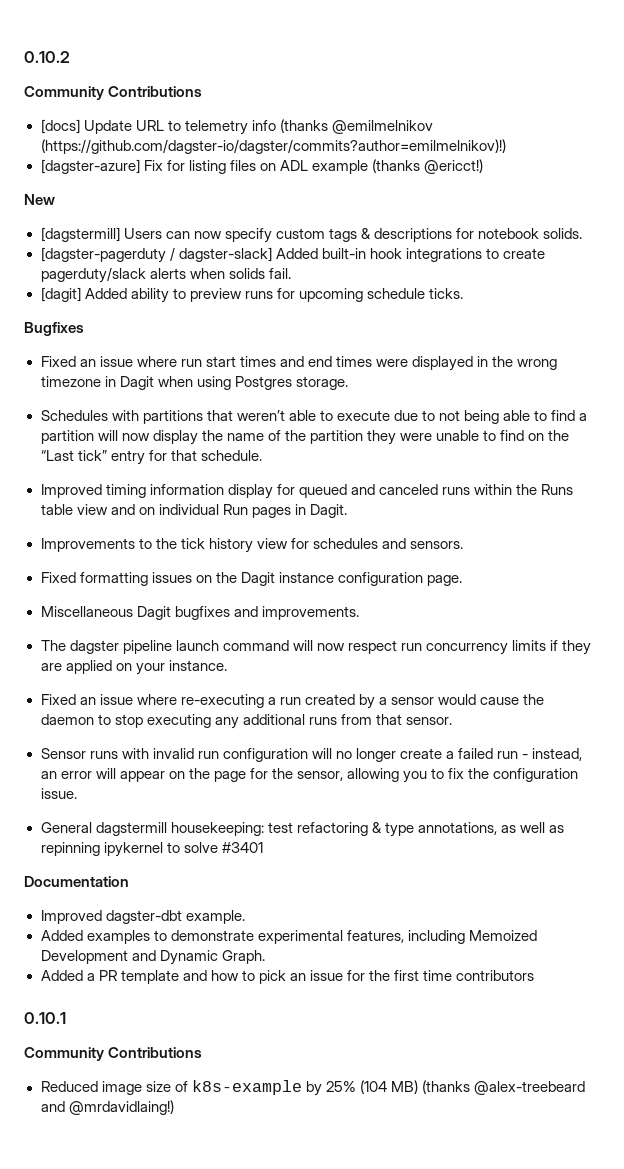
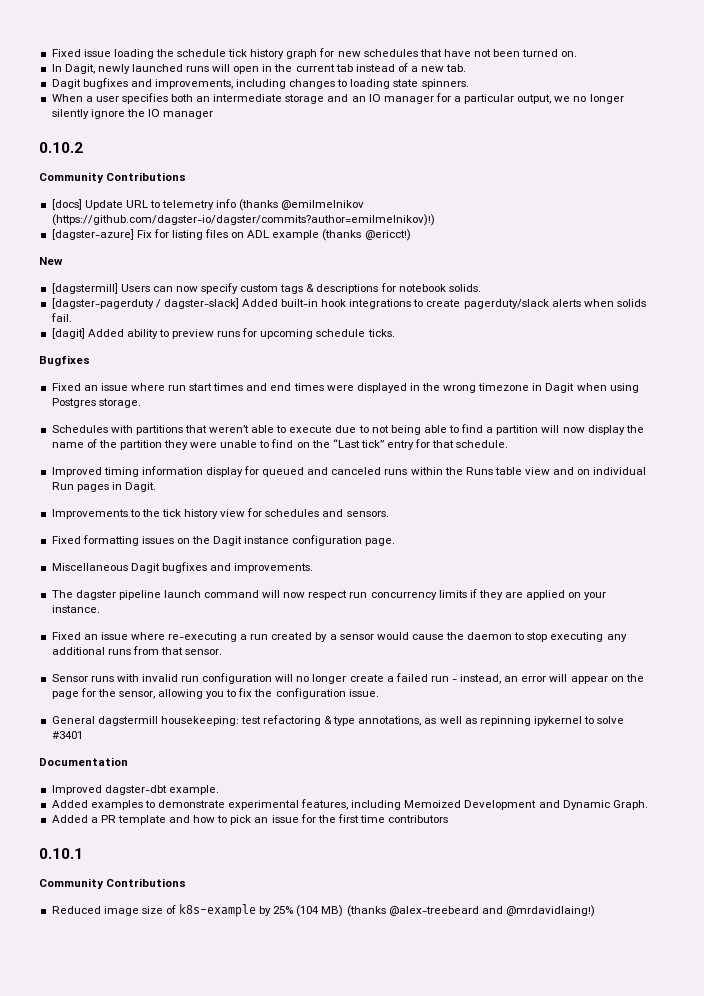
(24, 57) none -> [51,48,578,59] [51,63,467,74] [51,78,469,89] [51,93,624,104] [51,109,214,119] Fixed issue loading the schedule tick history graph for new schedules that have not been turned on. // In Dagit, newly launched runs will open in the current tab instead of a new tab. // Dagit bugfixes and improvements, including changes to loading state spinners. // When a user specifies both an intermediate storage and an IO manager for a particular output, we no longer silently ignore the IO manager //

